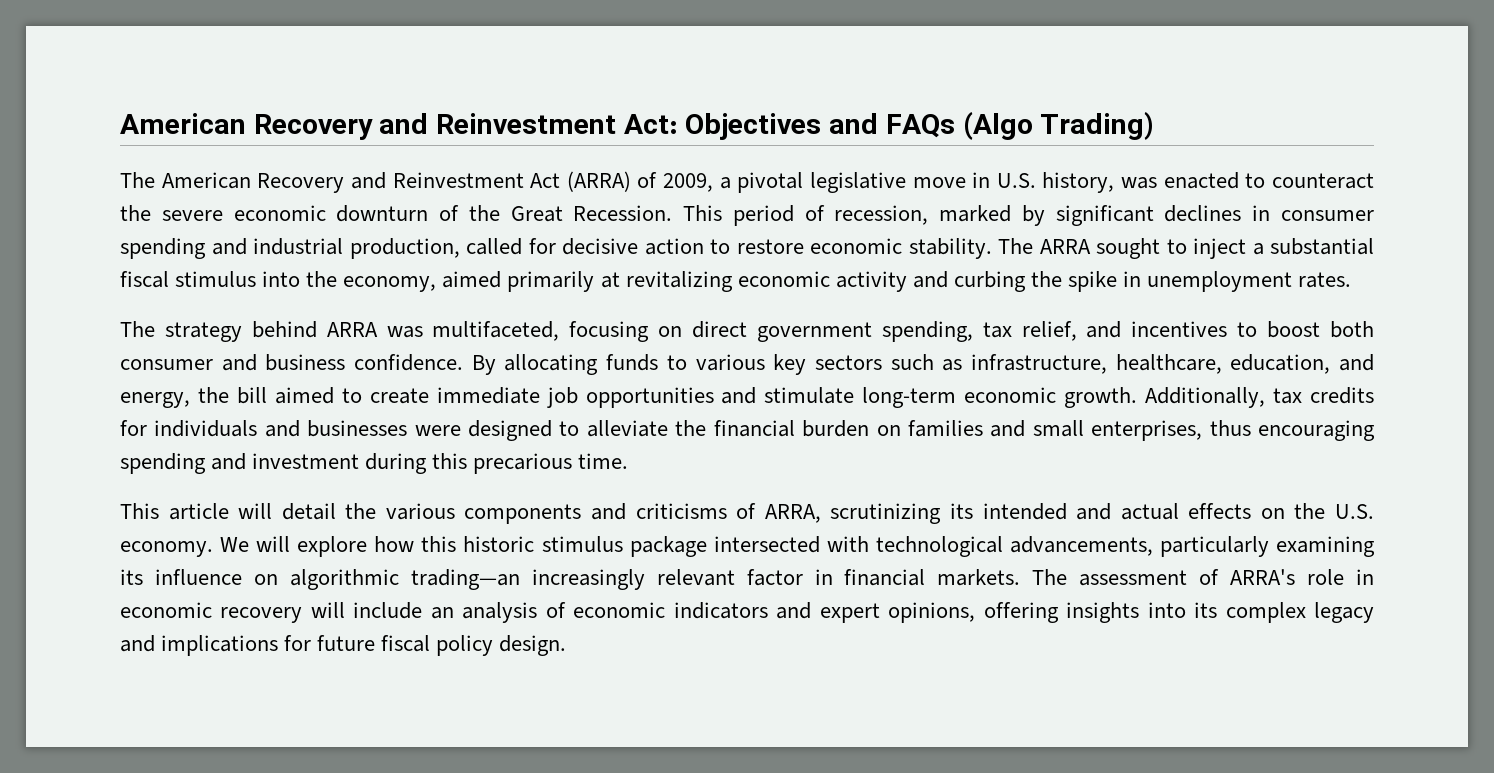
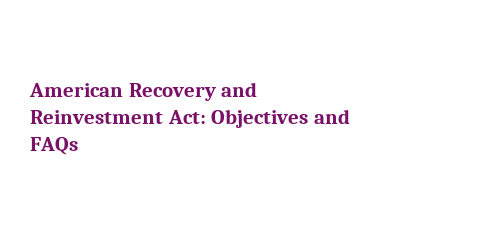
[962,111,1155,140] [120,171,1374,193] [120,205,1374,226] [120,238,1374,259] [120,271,1352,292] [120,321,1375,342] [120,354,1374,375] [120,387,1374,408] [120,420,1375,441] [120,453,629,474] [120,503,1374,524] [120,536,1375,557] [120,569,1374,590] [120,602,1374,623] [120,635,567,656] (Algo Trading) // The American Recovery and Reinvestment Act (ARRA) of 2009, a pivotal legislative move in U.S. history, was enacted to counteract the severe economic downturn of the Great Recession. This period of recession, marked by significant declines in consumer spending and industrial production, called for decisive action to restore economic stability. The ARRA sought to inject a substantial fiscal stimulus into the economy, aimed primarily at revitalizing economic activity and curbing the spike in unemployment rates. // The strategy behind ARRA was multifaceted, focusing on direct government spending, tax relief, and incentives to boost both consumer and business confidence. By allocating funds to various key sectors such as infrastructure, healthcare, education, and energy, the bill aimed to create immediate job opportunities and stimulate long-term economic growth. Additionally, tax credits for individuals and businesses were designed to alleviate the financial burden on families and small enterprises, thus encouraging spending and investment during this precarious time. // This article will detail the various components and criticisms of ARRA, scrutinizing its intended and actual effects on the U.S. economy. We will explore how this historic stimulus package intersected with technological advancements, particularly examining its influence on algorithmic trading—an increasingly relevant factor in financial markets. The assessment of ARRA's role in economic recovery will include an analysis of economic indicators and expert opinions, offering insights into its complex legacy and implications for future fiscal policy design. -> (78, 146) none

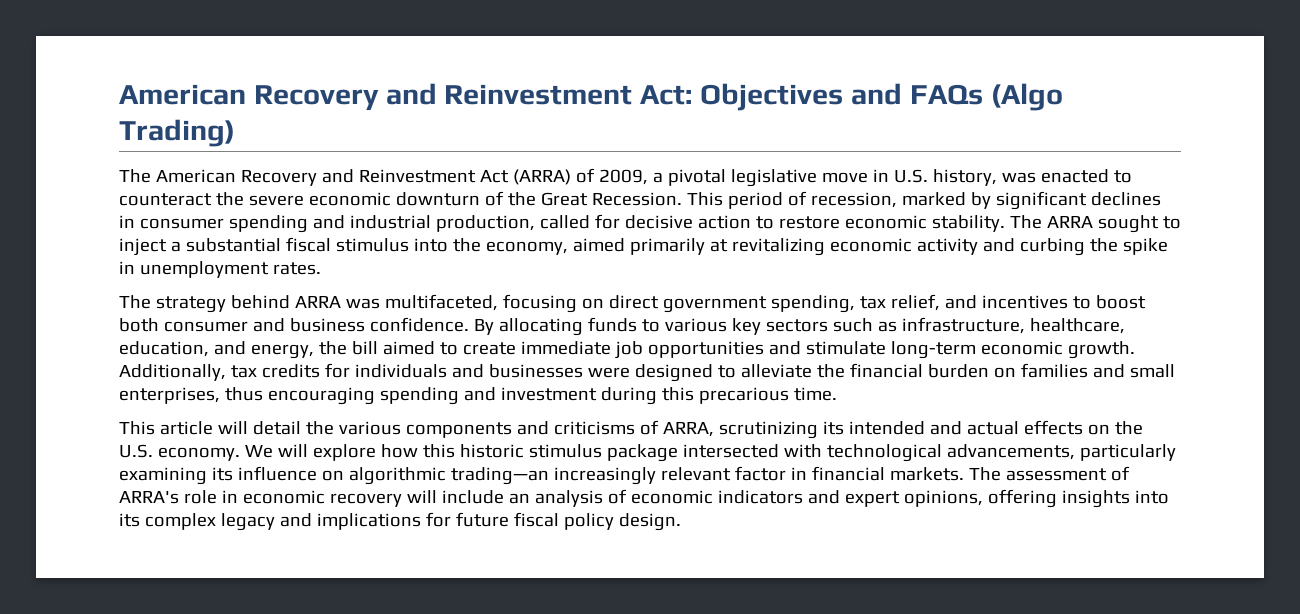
(78, 146) none -> [990,83,1063,111] [119,119,235,147] [119,168,1132,187] [119,191,1161,210] [119,214,1181,233] [119,237,1168,256] [119,261,321,278] [119,294,1146,313] [119,317,1125,336] [119,341,1135,359] [119,363,1175,382] [119,387,837,405] [119,420,1143,439] [119,444,1176,462] [119,466,1130,485] [119,489,1169,508] [119,512,681,531] (Algo Trading) // The American Recovery and Reinvestment Act (ARRA) of 2009, a pivotal legislative move in U.S. history, was enacted to counteract the severe economic downturn of the Great Recession. This period of recession, marked by significant declines in consumer spending and industrial production, called for decisive action to restore economic stability. The ARRA sought to inject a substantial fiscal stimulus into the economy, aimed primarily at revitalizing economic activity and curbing the spike in unemployment rates. // The strategy behind ARRA was multifaceted, focusing on direct government spending, tax relief, and incentives to boost both consumer and business confidence. By allocating funds to various key sectors such as infrastructure, healthcare, education, and energy, the bill aimed to create immediate job opportunities and stimulate long-term economic growth. Additionally, tax credits for individuals and businesses were designed to alleviate the financial burden on families and small enterprises, thus encouraging spending and investment during this precarious time. // This article will detail the various components and criticisms of ARRA, scrutinizing its intended and actual effects on the U.S. economy. We will explore how this historic stimulus package intersected with technological advancements, particularly examining its influence on algorithmic trading—an increasingly relevant factor in financial markets. The assessment of ARRA's role in economic recovery will include an analysis of economic indicators and expert opinions, offering insights into its complex legacy and implications for future fiscal policy design.

